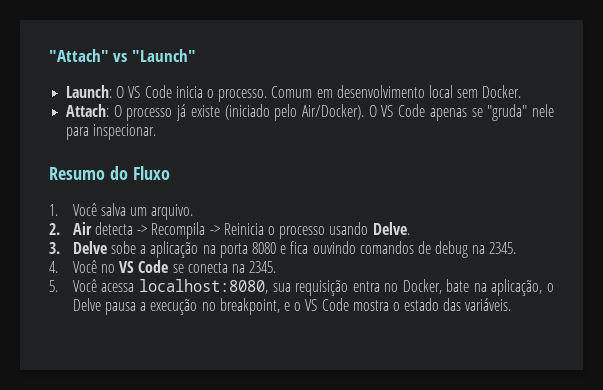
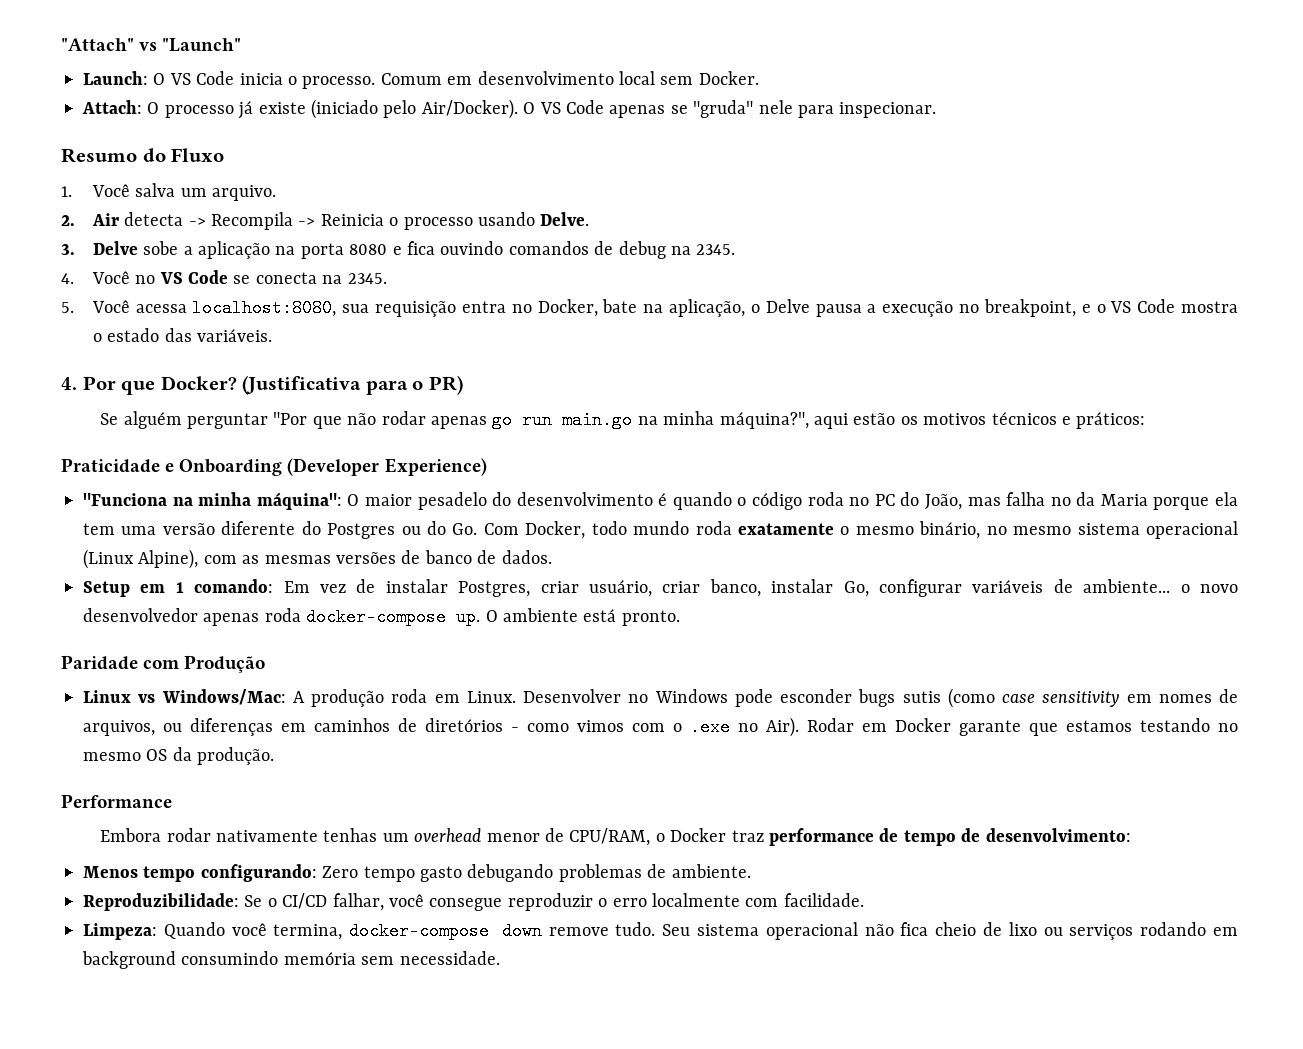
(512, 304) none -> [61,375,463,395] [100,411,1146,429] [61,458,487,476] [83,492,1239,510] [83,521,1239,539] [83,549,552,569] [83,579,1238,597] [83,608,680,626] [61,655,266,673] [83,688,1238,708] [83,717,1238,737] [83,747,275,765] [61,794,172,808] [100,828,1131,846] [83,864,751,882] [83,893,864,911] [83,922,1238,940] [82,951,500,969] // 4. Por que Docker? (Justificativa para o PR) // Se alguém perguntar "Por que não rodar apenas go run main.go na minha máquina?", aqui estão os motivos técnicos e práticos: // Praticidade e Onboarding (Developer Experience) // "Funciona na minha máquina": O maior pesadelo do desenvolvimento é quando o código roda no PC do João, mas falha no da Maria porque ela tem uma versão diferente do Postgres ou do Go. Com Docker, todo mundo roda exatamente o mesmo binário, no mesmo sistema operacional (Linux Alpine), com as mesmas versões de banco de dados. // Setup em 1 comando: Em vez de instalar Postgres, criar usuário, criar banco, instalar Go, configurar variáveis de ambiente... o novo desenvolvedor apenas roda docker-compose up. O ambiente está pronto. // Paridade com Produção // Linux vs Windows/Mac: A produção roda em Linux. Desenvolver no Windows pode esconder bugs sutis (como case sensitivity em nomes de arquivos, ou diferenças em caminhos de diretórios - como vimos com o .exe no Air). Rodar em Docker garante que estamos testando no mesmo OS da produção. // Performance // Embora rodar nativamente tenhas um overhead menor de CPU/RAM, o Docker traz performance de tempo de desenvolvimento: // Menos tempo configurando: Zero tempo gasto debugando problemas de ambiente. // Reproduzibilidade: Se o CI/CD falhar, você consegue reproduzir o erro localmente com facilidade. // Limpeza: Quando você termina, docker-compose down remove tudo. Seu sistema operacional não fica cheio de lixo ou serviços rodando em background consumindo memória sem necessidade.

